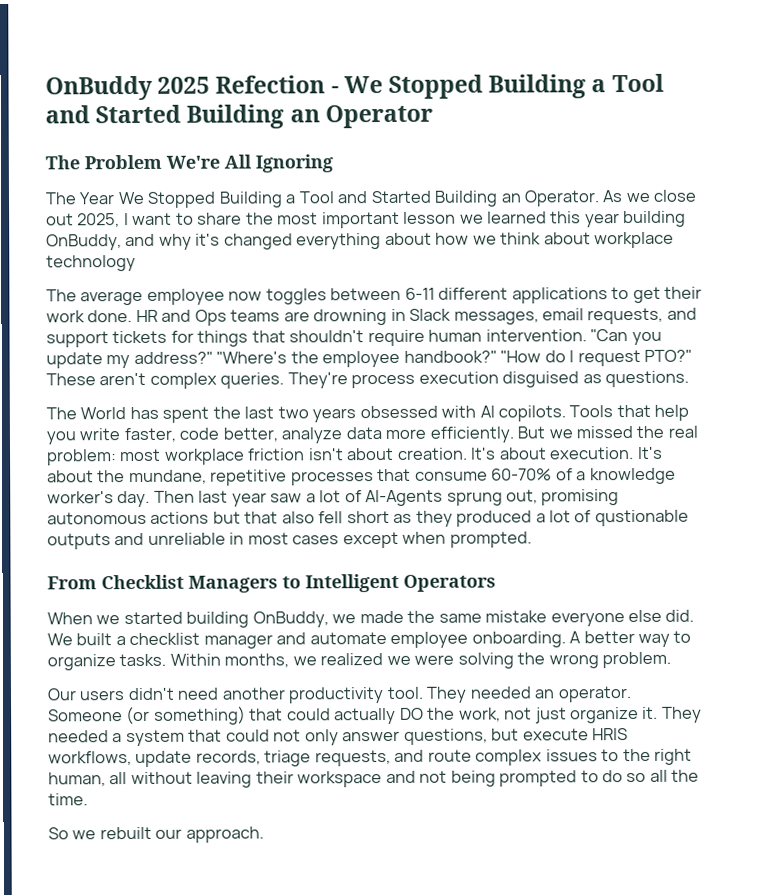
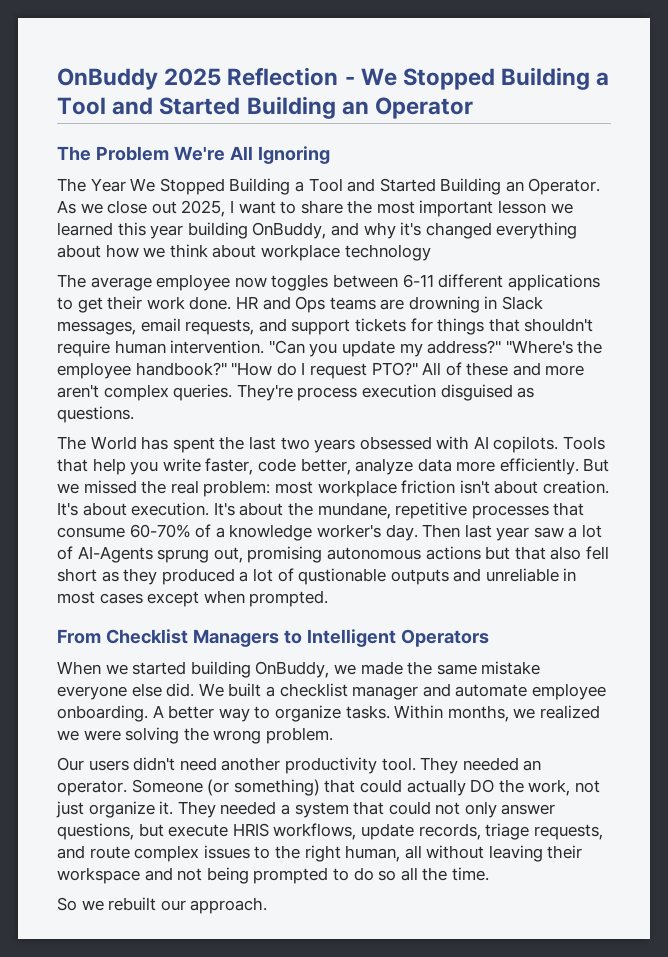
[215,75,326,94] Refection -> [227,67,339,86] Reflection
[46,373,96,386] These -> [422,362,585,376] All of these and more

